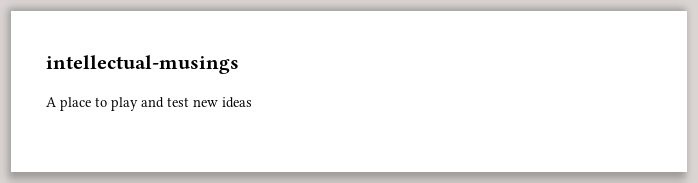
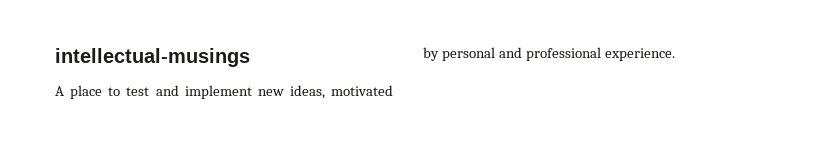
[111,97,252,111] play and test new ideas -> [126,85,393,99] [423,47,675,61] test and implement new ideas, motivated by personal and professional experience.

